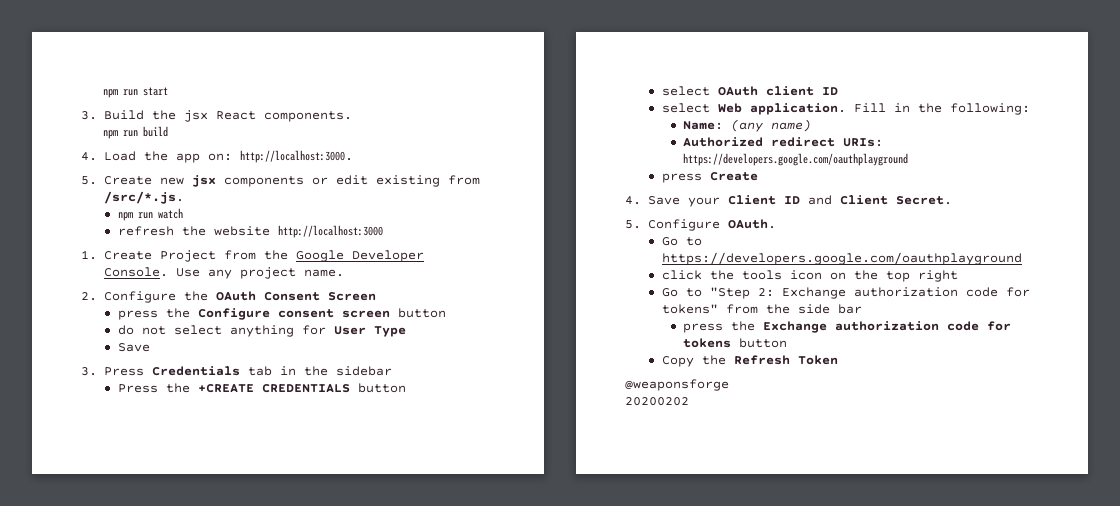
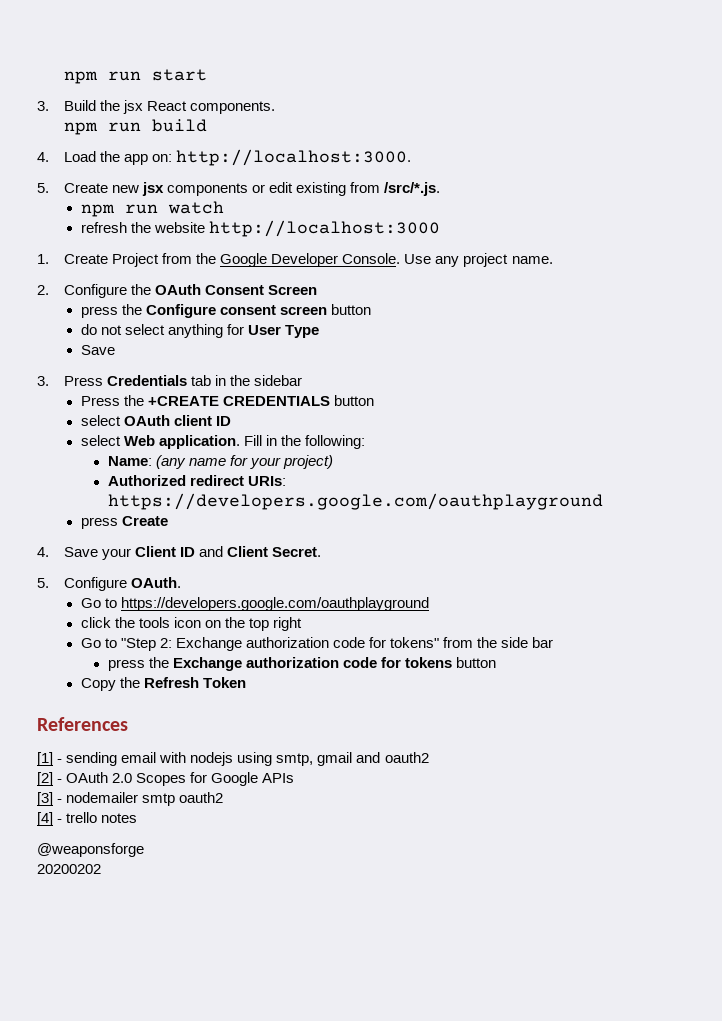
[771,119,812,132] name) -> [188,455,333,469] name for your project)
(838, 360) none -> [37,717,128,731] [37,752,429,766] [37,772,295,786] [37,792,224,806] [37,812,138,826] // References // [1] - sending email with nodejs using smtp, gmail and oauth2 // [2] - OAuth 2.0 Scopes for Google APIs // [3] - nodemailer smtp oauth2 // [4] - trello notes

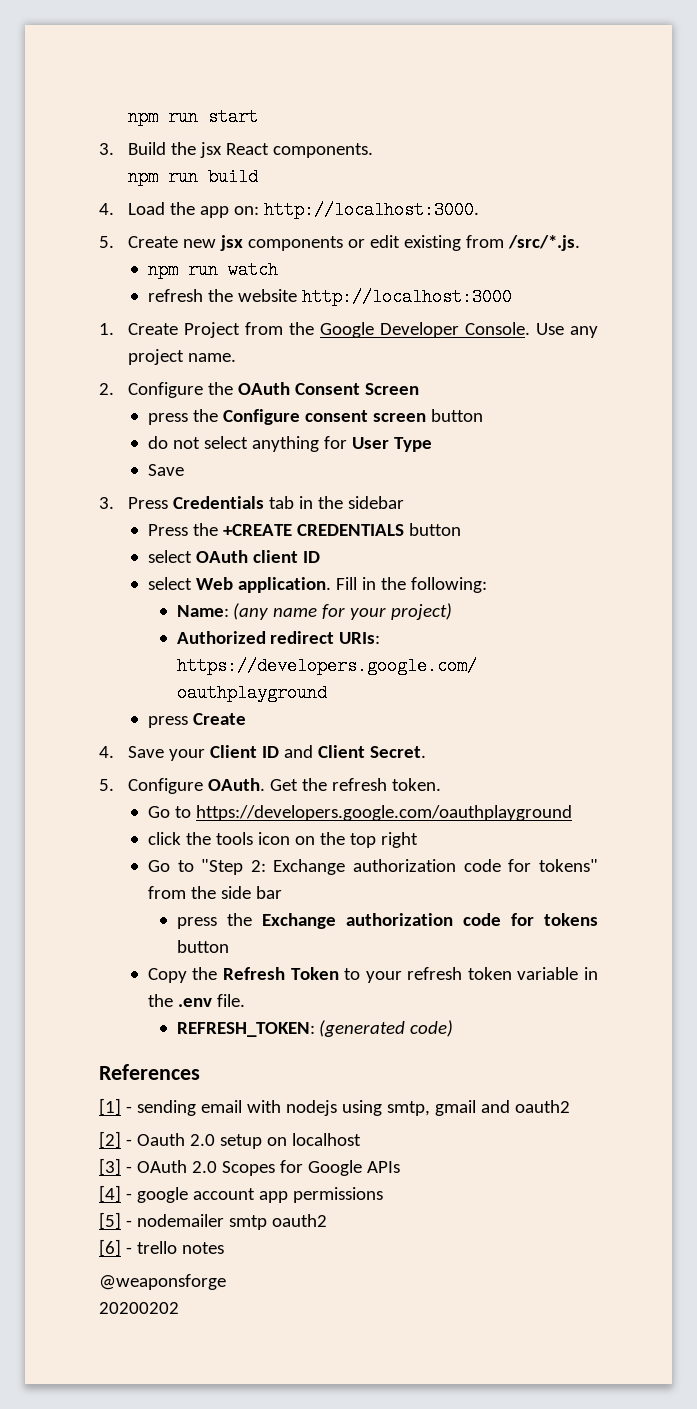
(182, 582) none -> [269,778,441,791] Get the refresh token.
(246, 682) none -> [344,967,599,983] [147,994,245,1007] [176,1020,454,1037] to your refresh token variable in the .env file. // REFRESH_TOKEN: (generated code)
(63, 781) none -> [136,1133,361,1149] [99,1158,132,1176] Oauth 2.0 setup on localhost // [3] -
[37,792,53,806] [3] -> [99,1185,383,1203] [99,1212,121,1230] [4] - google account app permissions // [5]
[37,812,53,826] [4] -> [99,1239,121,1257] [6]

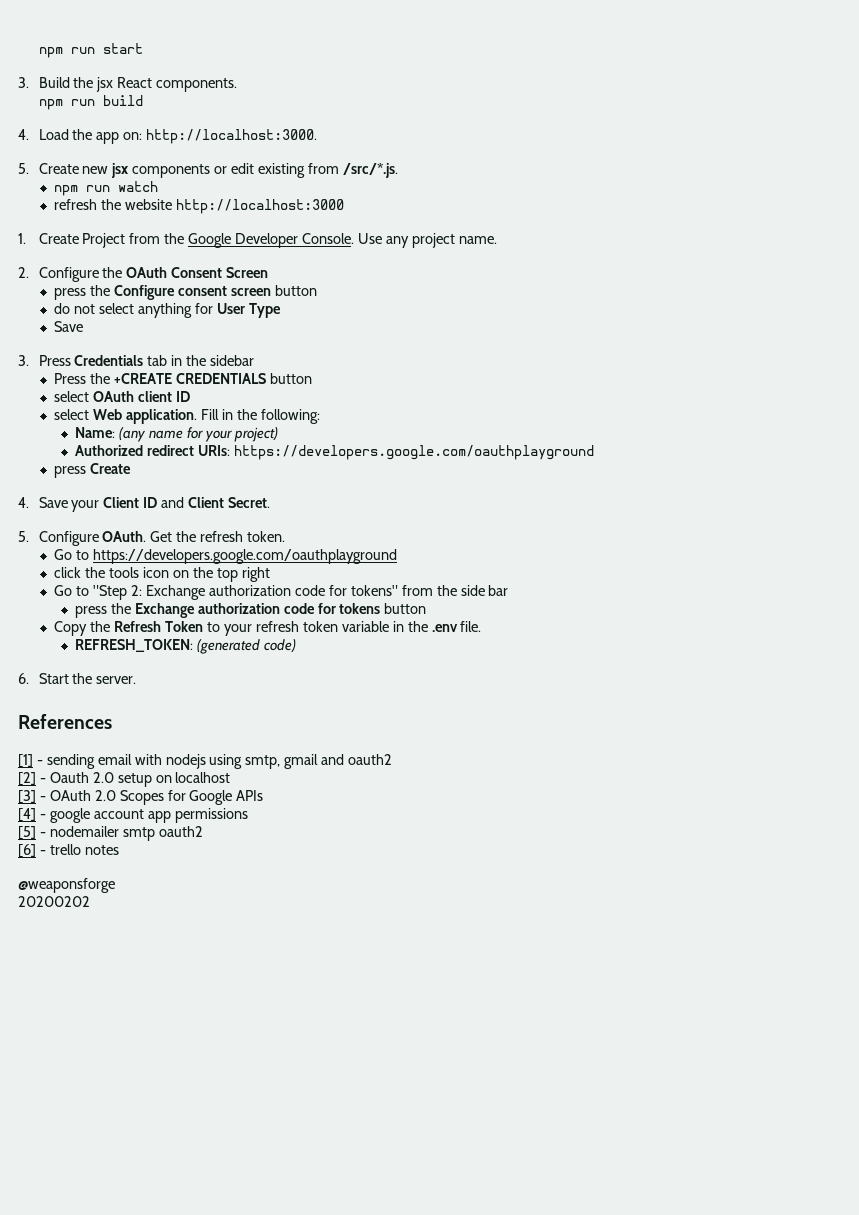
(454, 1028) none -> [18,673,137,684] // 6. Start the server.

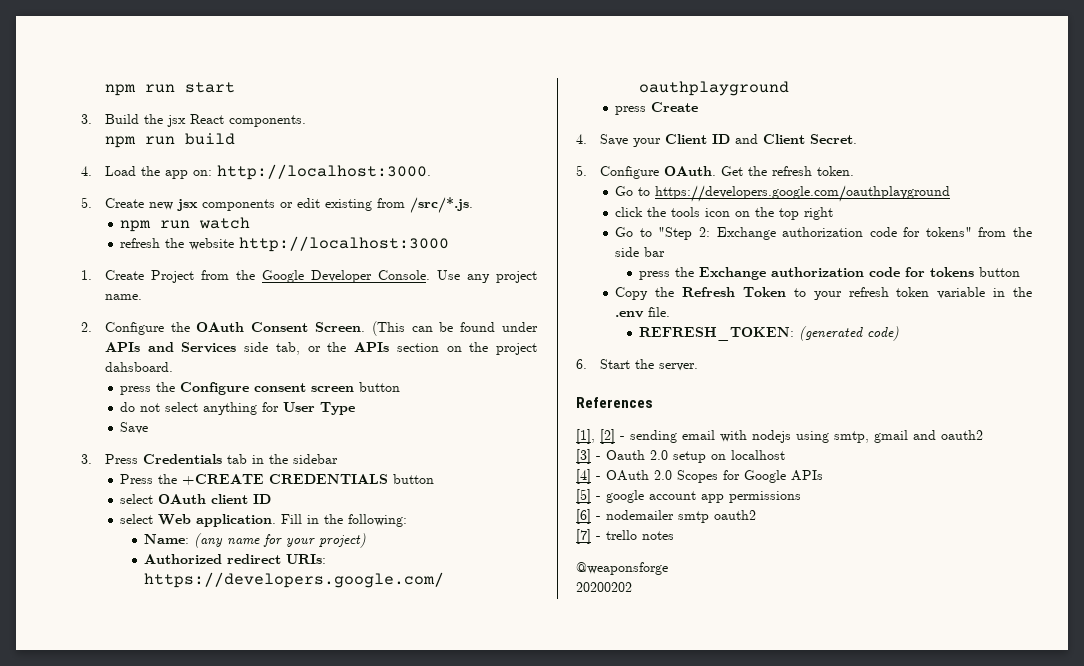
[226,267,269,278] Screen -> [315,321,538,336] [104,342,537,355] [104,362,173,372] Screen. (This can be found under APIs and Services side tab, or the APIs section on the project dahsboard.
[18,754,33,767] [1] -> [576,429,615,444] [1], [2]
[18,772,36,785] [2] -> [576,449,591,464] [3]
[18,790,36,803] [3] -> [576,469,591,484] [4]
[18,808,36,821] [4] -> [576,489,591,504] [5]
[18,826,36,839] [5] -> [576,509,591,524] [6]
[18,844,36,857] [6] -> [576,529,591,544] [7]

